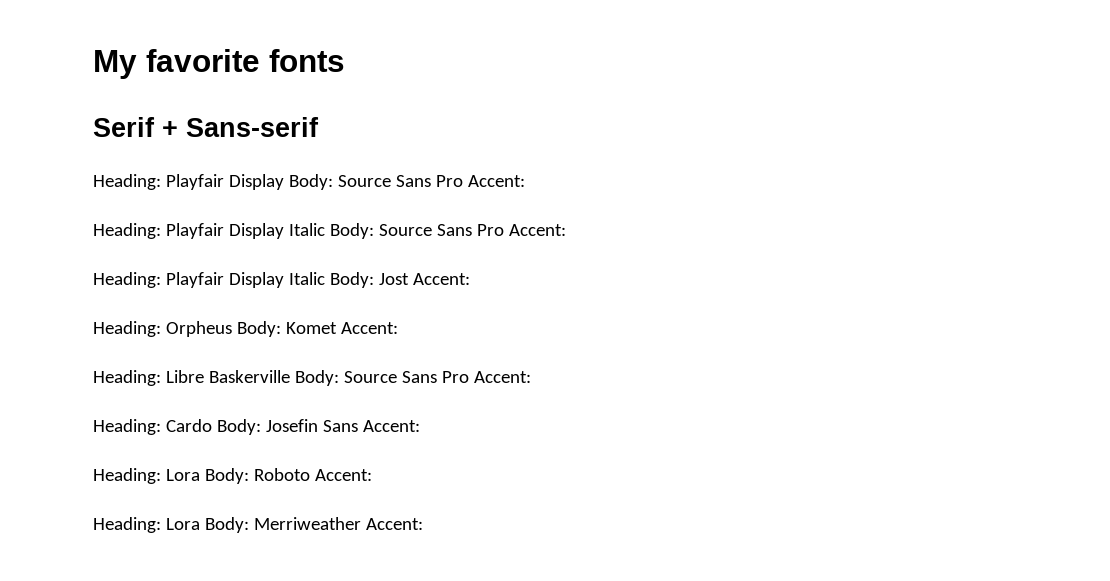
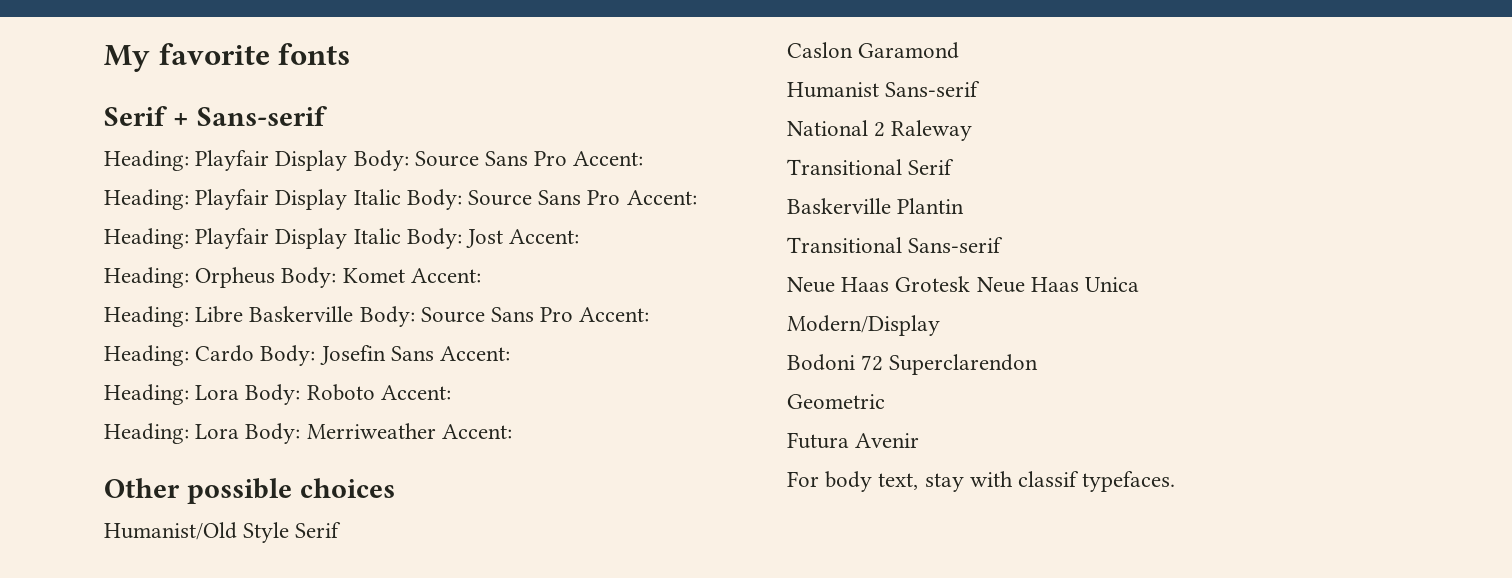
(423, 524) none -> [104,478,395,504] [104,522,342,543] [787,42,960,59] [787,81,981,98] [787,120,973,141] [787,159,955,175] [787,198,965,214] [787,237,1004,253] [787,276,1140,293] [787,315,940,336] [787,354,1039,375] [787,394,885,409] [787,432,920,449] [787,471,1176,492] // Other possible choices // Humanist/Old Style Serif // Caslon Garamond // Humanist Sans-serif // National 2 Raleway // Transitional Serif // Baskerville Plantin // Transitional Sans-serif // Neue Haas Grotesk Neue Haas Unica // Modern/Display // Bodoni 72 Superclarendon // Geometric // Futura Avenir // For body text, stay with classif typefaces.

